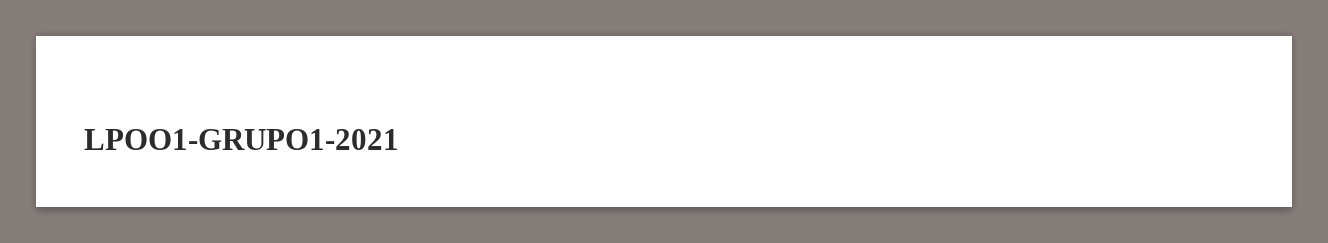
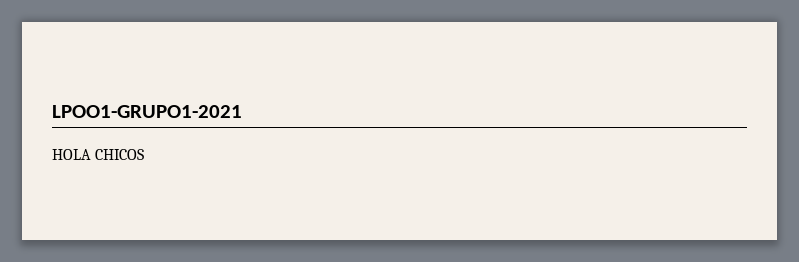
(399, 139) none -> [52,149,145,160] // HOLA CHICOS

